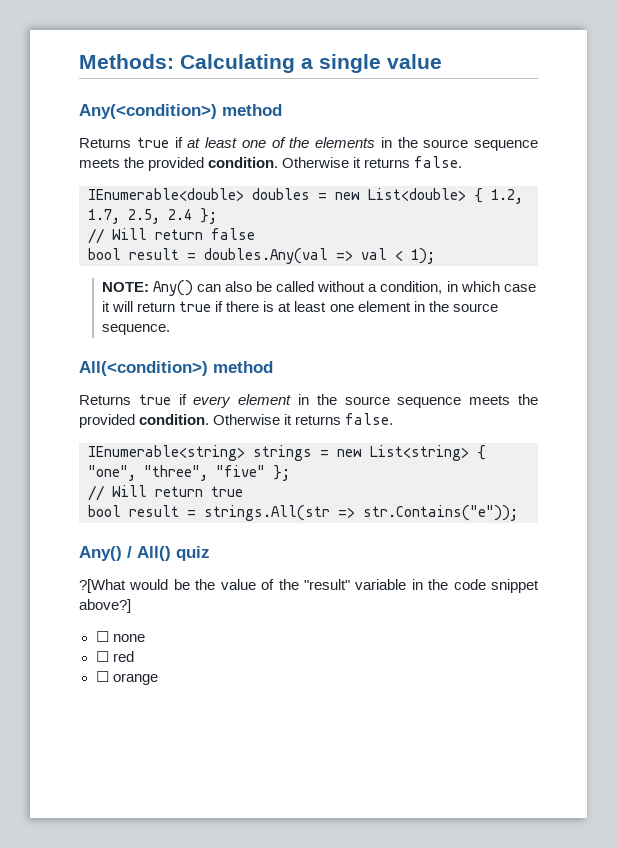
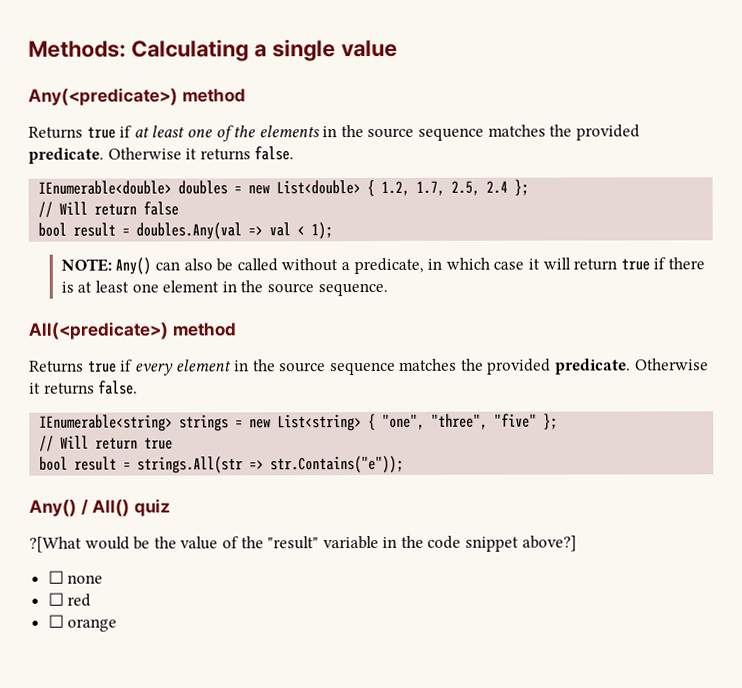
[79,104,217,119] Any(<condition>) -> [28,87,178,106] Any(<predicate>)
[79,157,279,171] meets the provided condition. -> [487,124,640,141] [28,147,104,164] matches the provided predicate.
[380,281,443,294] condition, -> [353,257,424,275] predicate,
[79,361,208,376] All(<condition>) -> [28,321,168,340] All(<predicate>)
[469,394,538,405] [79,414,210,428] meets the provided condition. -> [399,358,632,375] matches the provided predicate.

